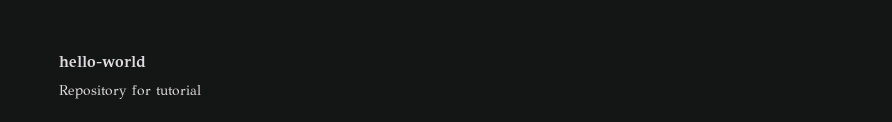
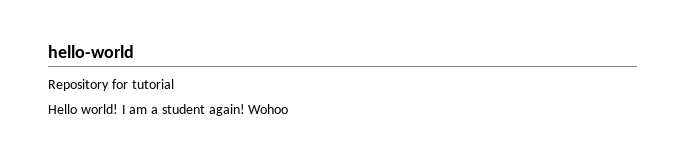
(201, 90) none -> [48,104,289,116] // Hello world! I am a student again! Wohoo

